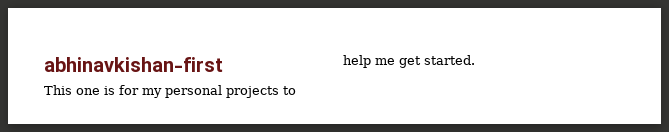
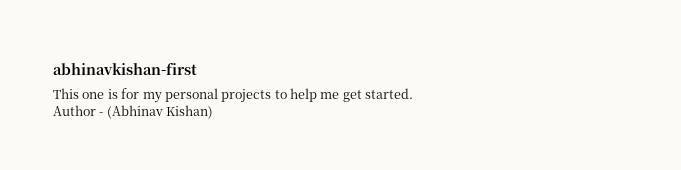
(475, 60) none -> [53,105,214,119] // Author - (Abhinav Kishan)

